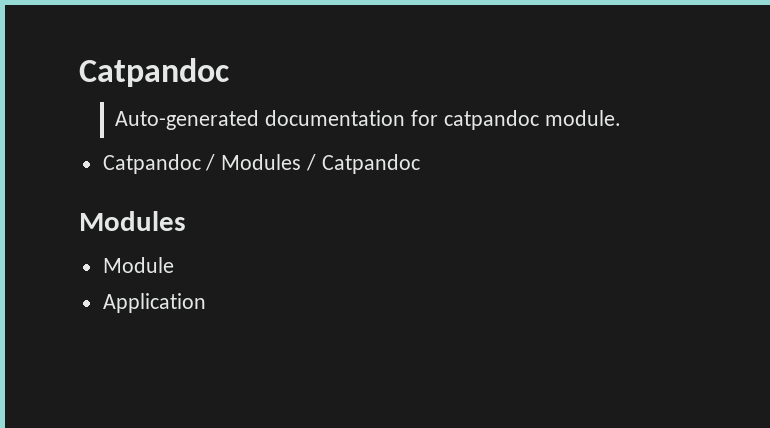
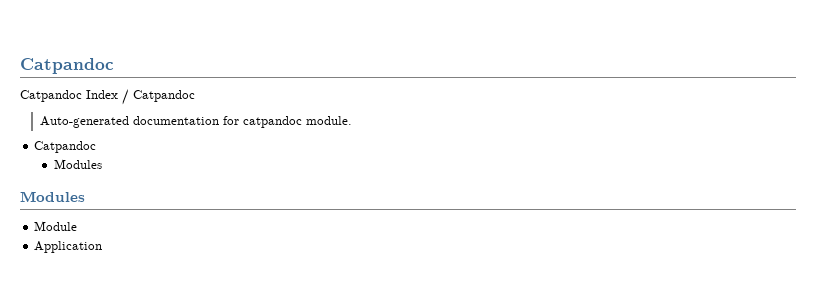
[79,58,229,87] Catpandoc -> [20,58,114,74] [20,89,195,105] Catpandoc // Catpandoc Index / Catpandoc
[205,154,420,174] / Modules / Catpandoc -> [54,159,103,169] // Modules

